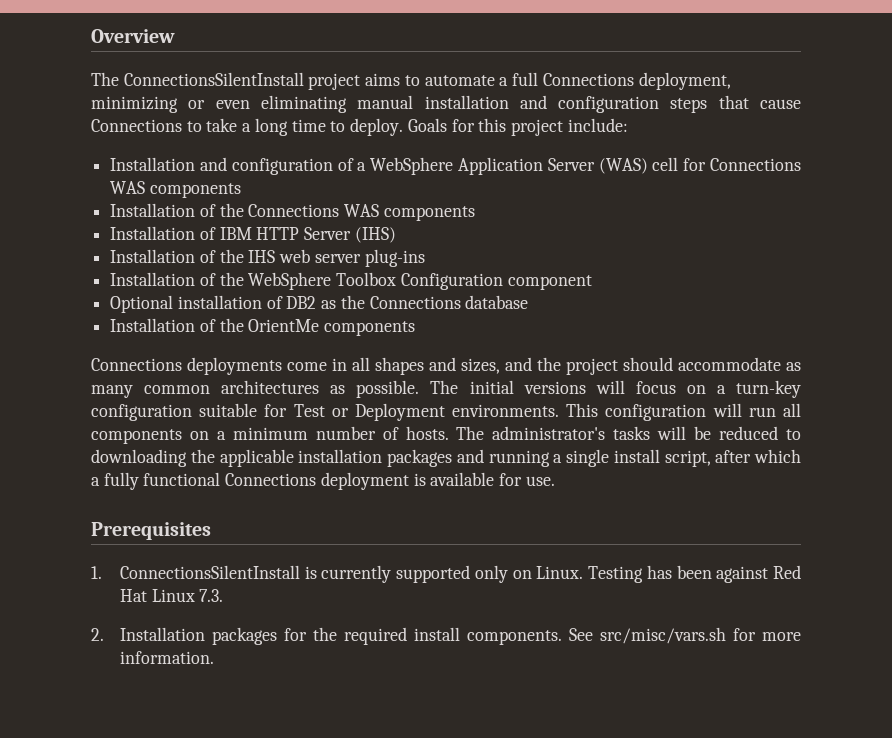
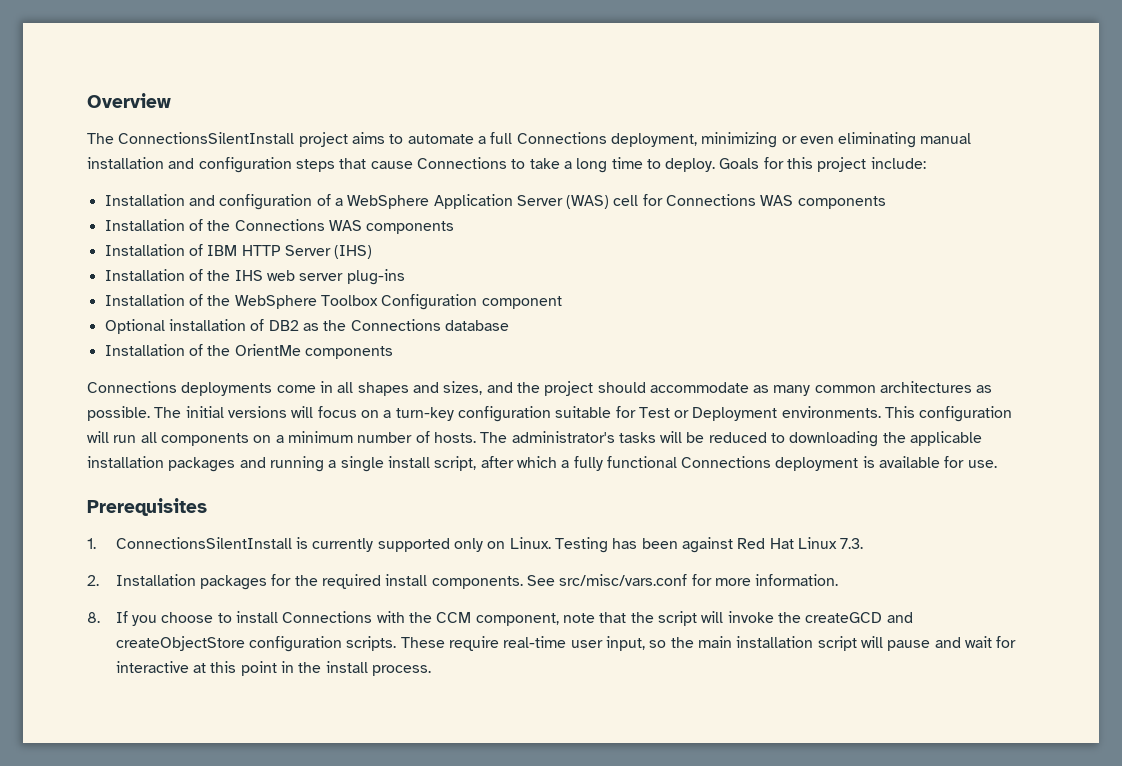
[600,627,727,644] src/misc/vars.sh -> [559,574,688,586] src/misc/vars.conf
(215, 657) none -> [87,611,913,626] [115,636,1017,652] [115,661,431,676] // 8. If you choose to install Connections with the CCM component, note that the script will invoke the createGCD and createObjectStore configuration scripts. These require real-time user input, so the main installation script will pause and wait for interactive at this point in the install process.

